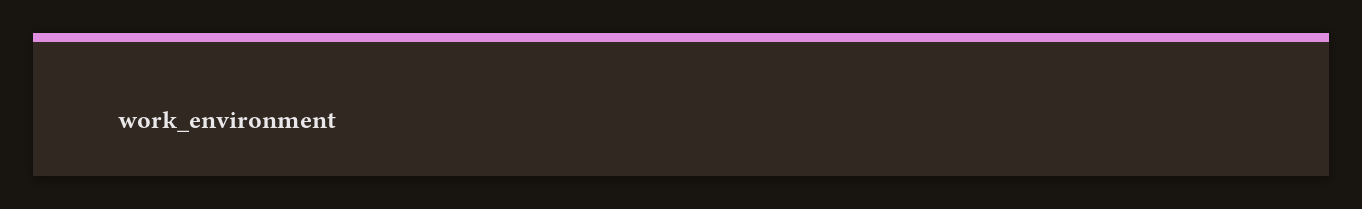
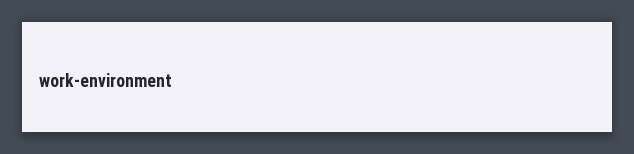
[118,111,336,132] work_environment -> [39,73,172,87] work-environment

